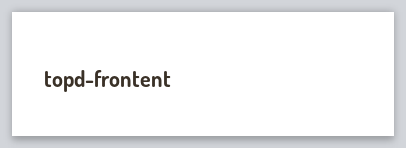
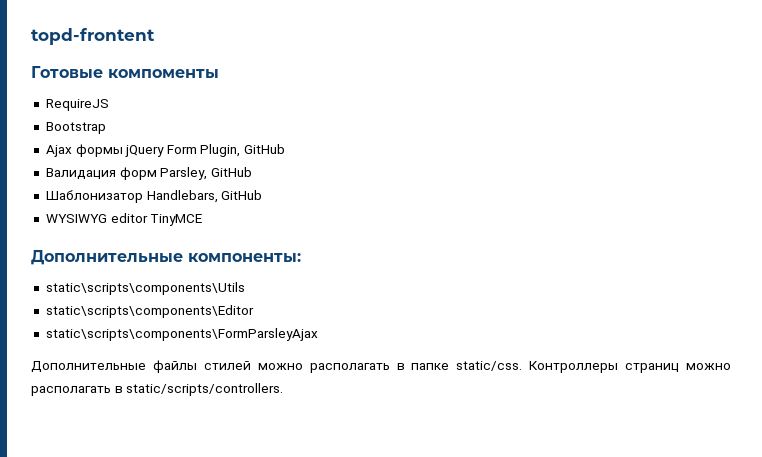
(171, 81) none -> [31,66,219,78] [45,99,109,111] [45,122,106,134] [45,144,286,157] [45,167,252,180] [45,190,263,203] [45,213,203,226] [31,250,301,265] [45,282,245,295] [45,305,254,318] [45,328,318,341] [31,360,731,373] [31,383,284,396] // Готовые компоменты // RequireJS // Bootstrap // Ajax формы jQuery Form Plugin, GitHub // Валидация форм Parsley, GitHub // Шаблонизатор Handlebars, GitHub // WYSIWYG editor TinyMCE // Дополнительные компоненты: // static\scripts\components\Utils // static\scripts\components\Editor // static\scripts\components\FormParsleyAjax // Дополнительные файлы стилей можно располагать в папке static/css. Контроллеры страниц можно располагать в static/scripts/controllers.

